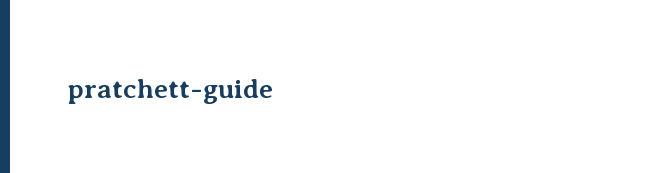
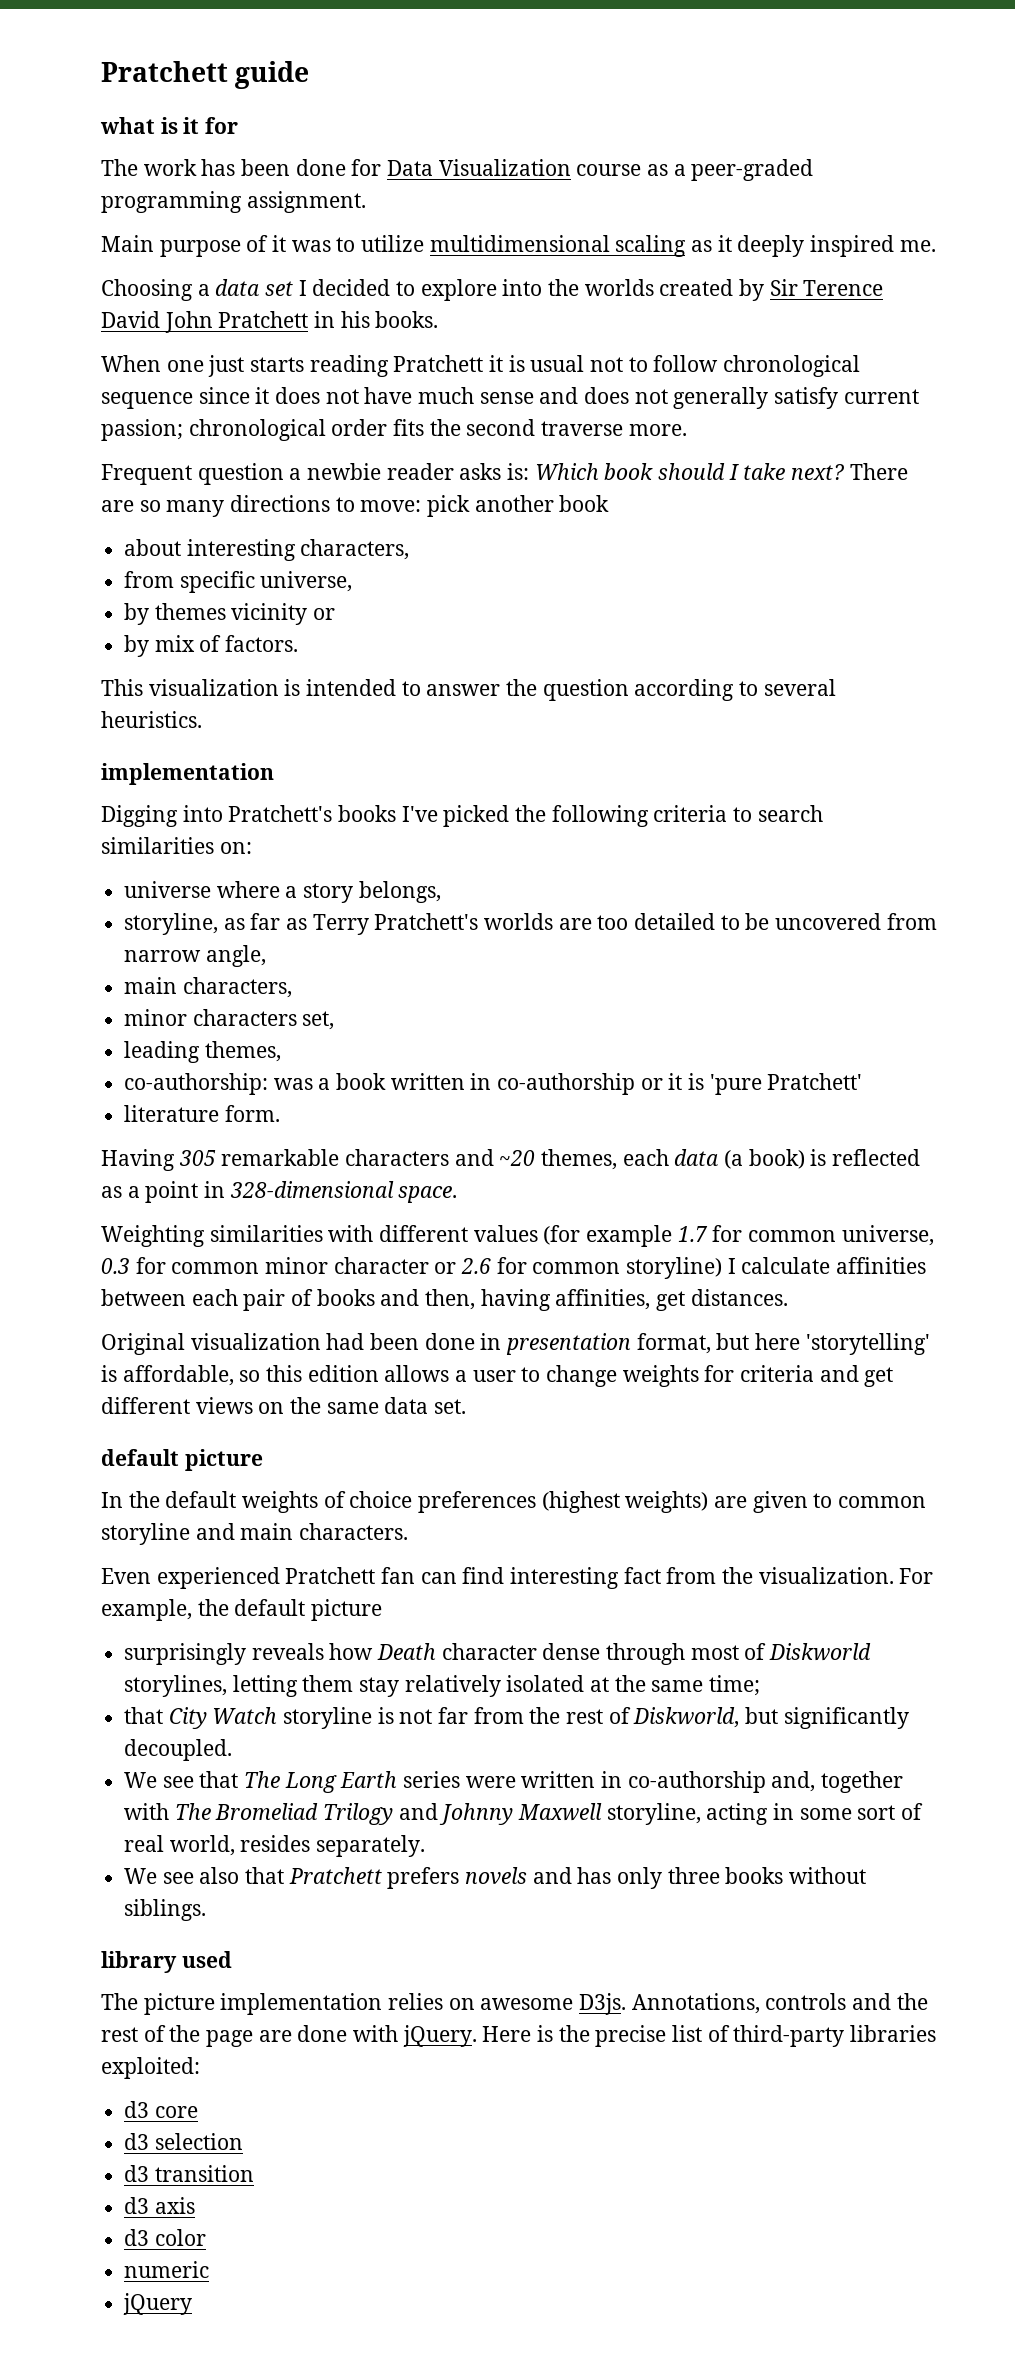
[68,79,273,104] pratchett-guide -> [101,61,310,89] [100,117,239,134] [101,159,814,181] [101,191,366,213] [101,235,936,257] [101,279,884,301] [101,311,439,333] [101,355,861,377] [101,387,919,409] [101,419,687,441] [101,463,908,485] [101,495,610,517] [124,539,410,561] [124,571,353,593] [124,603,336,625] [124,635,299,657] [101,679,836,701] [101,711,202,728] [101,763,274,785] [101,805,823,827] [101,837,252,854] [124,881,441,903] [124,913,937,935] [124,945,266,967] [124,977,292,998] [124,1009,335,1030] [124,1041,281,1063] [124,1073,863,1095] [124,1105,280,1122] [101,1149,921,1171] [101,1181,458,1203] [101,1225,934,1247] [101,1257,927,1279] [101,1289,788,1311] [101,1333,930,1355] [101,1365,894,1387] [101,1397,467,1414] [101,1449,263,1471] [101,1491,927,1513] [101,1523,409,1545] [101,1567,934,1589] [101,1599,383,1621] [124,1643,872,1665] [124,1675,761,1697] [124,1707,909,1729] [124,1739,233,1761] [124,1771,904,1793] [124,1803,924,1825] [124,1835,426,1857] [124,1867,867,1889] [124,1899,207,1921] [101,1951,232,1973] [101,1993,928,2015] [101,2025,937,2047] [101,2057,200,2079] [124,2101,198,2118] [124,2133,243,2150] [124,2165,254,2182] [124,2197,195,2214] [124,2229,206,2246] [124,2261,210,2278] [123,2293,193,2315] Pratchett guide // what is it for // The work has been done for Data Visualization course as a peer-graded programming assignment. // Main purpose of it was to utilize multidimensional scaling as it deeply inspired me. // Choosing a data set I decided to explore into the worlds created by Sir Terence David John Pratchett in his books. // When one just starts reading Pratchett it is usual not to follow chronological sequence since it does not have much sense and does not generally satisfy current passion; chronological order fits the second traverse more. // Frequent question a newbie reader asks is: Which book should I take next? There are so many directions to move: pick another book // about interesting characters, // from specific universe, // by themes vicinity or // by mix of factors. // This visualization is intended to answer the question according to several heuristics. // implementation // Digging into Pratchett's books I've picked the following criteria to search similarities on: // universe where a story belongs, // storyline, as far as Terry Pratchett's worlds are too detailed to be uncovered from narrow angle, // main characters, // minor characters set, // leading themes, // co-authorship: was a book written in co-authorship or it is 'pure Pratchett' // literature form. // Having 305 remarkable characters and ~20 themes, each data (a book) is reflected as a point in 328-dimensional space. // Weighting similarities with different values (for example 1.7 for common universe, 0.3 for common minor character or 2.6 for common storyline) I calculate affinities between each pair of books and then, having affinities, get distances. // Original visualization had been done in presentation format, but here 'storytelling' is affordable, so this edition allows a user to change weights for criteria and get different views on the same data set. // default picture // In the default weights of choice preferences (highest weights) are given to common storyline and main characters. // Even experienced Pratchett fan can find interesting fact from the visualization. For example, the default picture // surprisingly reveals how Death character dense through most of Diskworld storylines, letting them stay relatively isolated at the same time; // that City Watch storyline is not far from the rest of Diskworld, but significantly decoupled. // We see that The Long Earth series were written in co-authorship and, together with The Bromeliad Trilogy and Johnny Maxwell storyline, acting in some sort of real world, resides separately. // We see also that Pratchett prefers novels and has only three books without siblings. // library used // The picture implementation relies on awesome D3js. Annotations, controls and the rest of the page are done with jQuery. Here is the precise list of third-party libraries exploited: // d3 core // d3 selection // d3 transition // d3 axis // d3 color // numeric // jQuery

